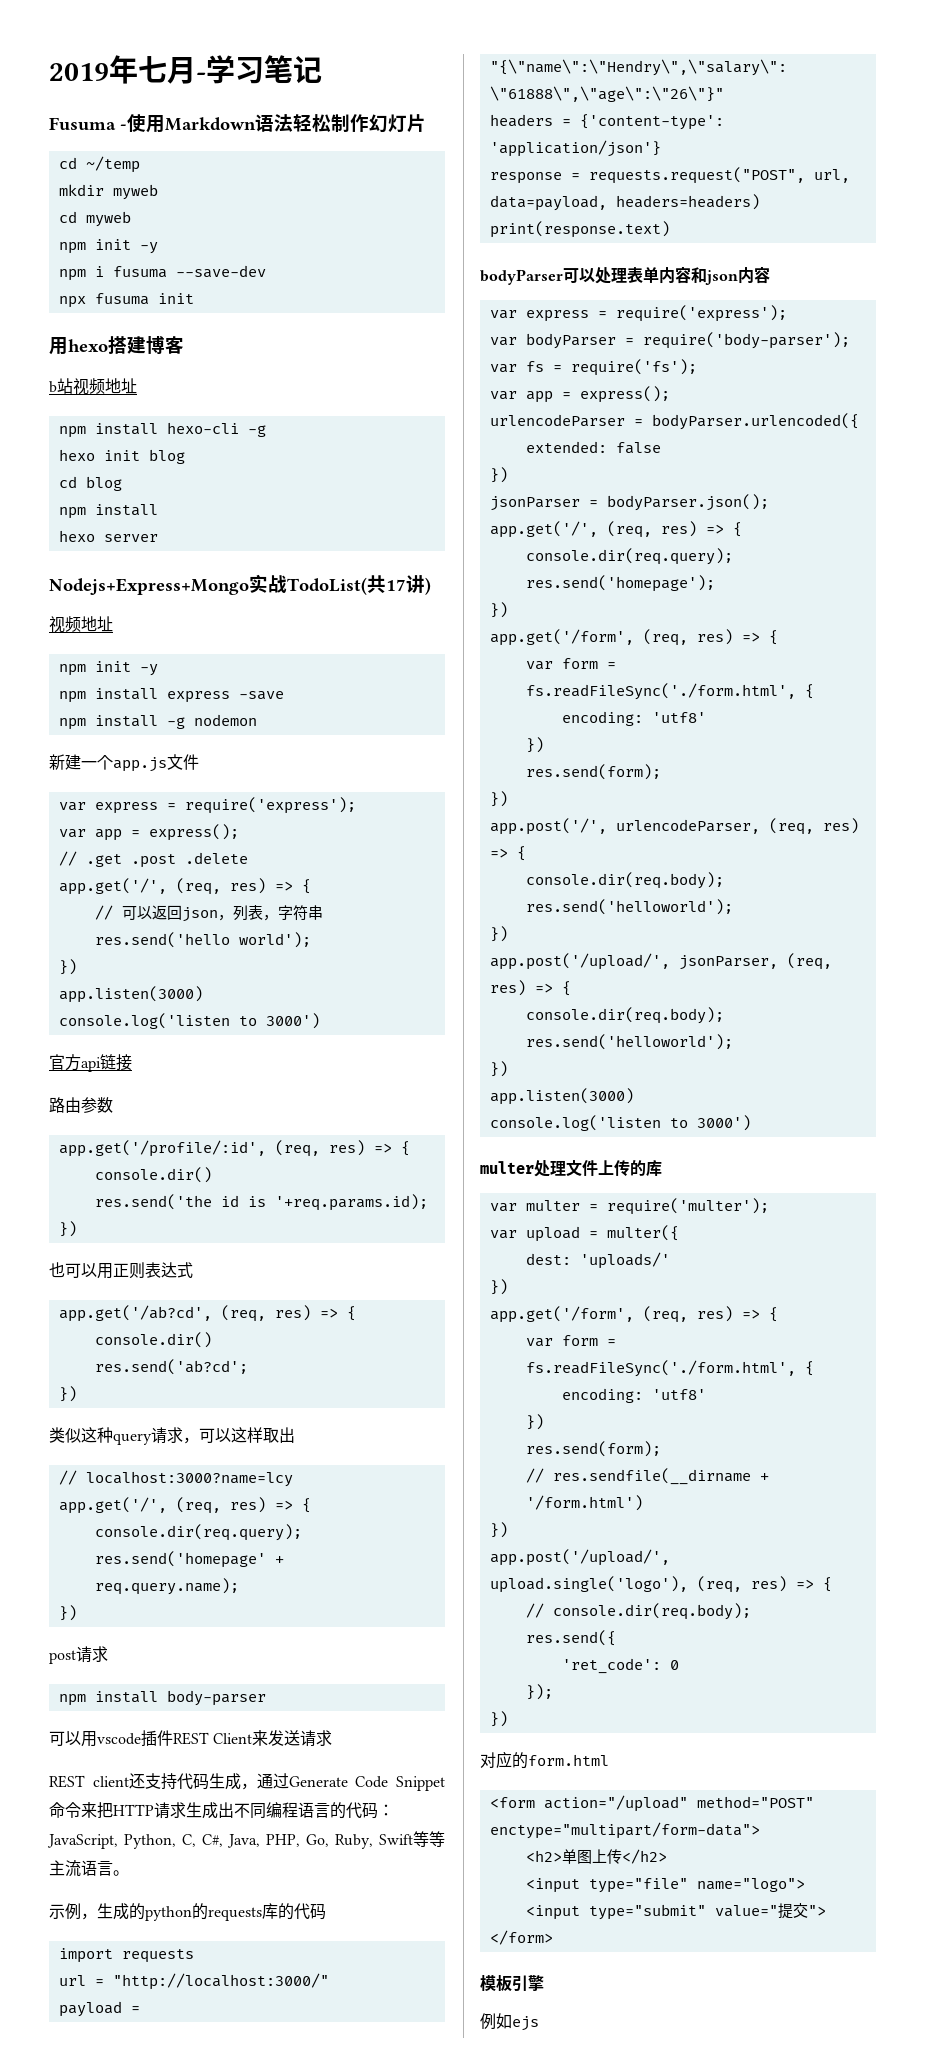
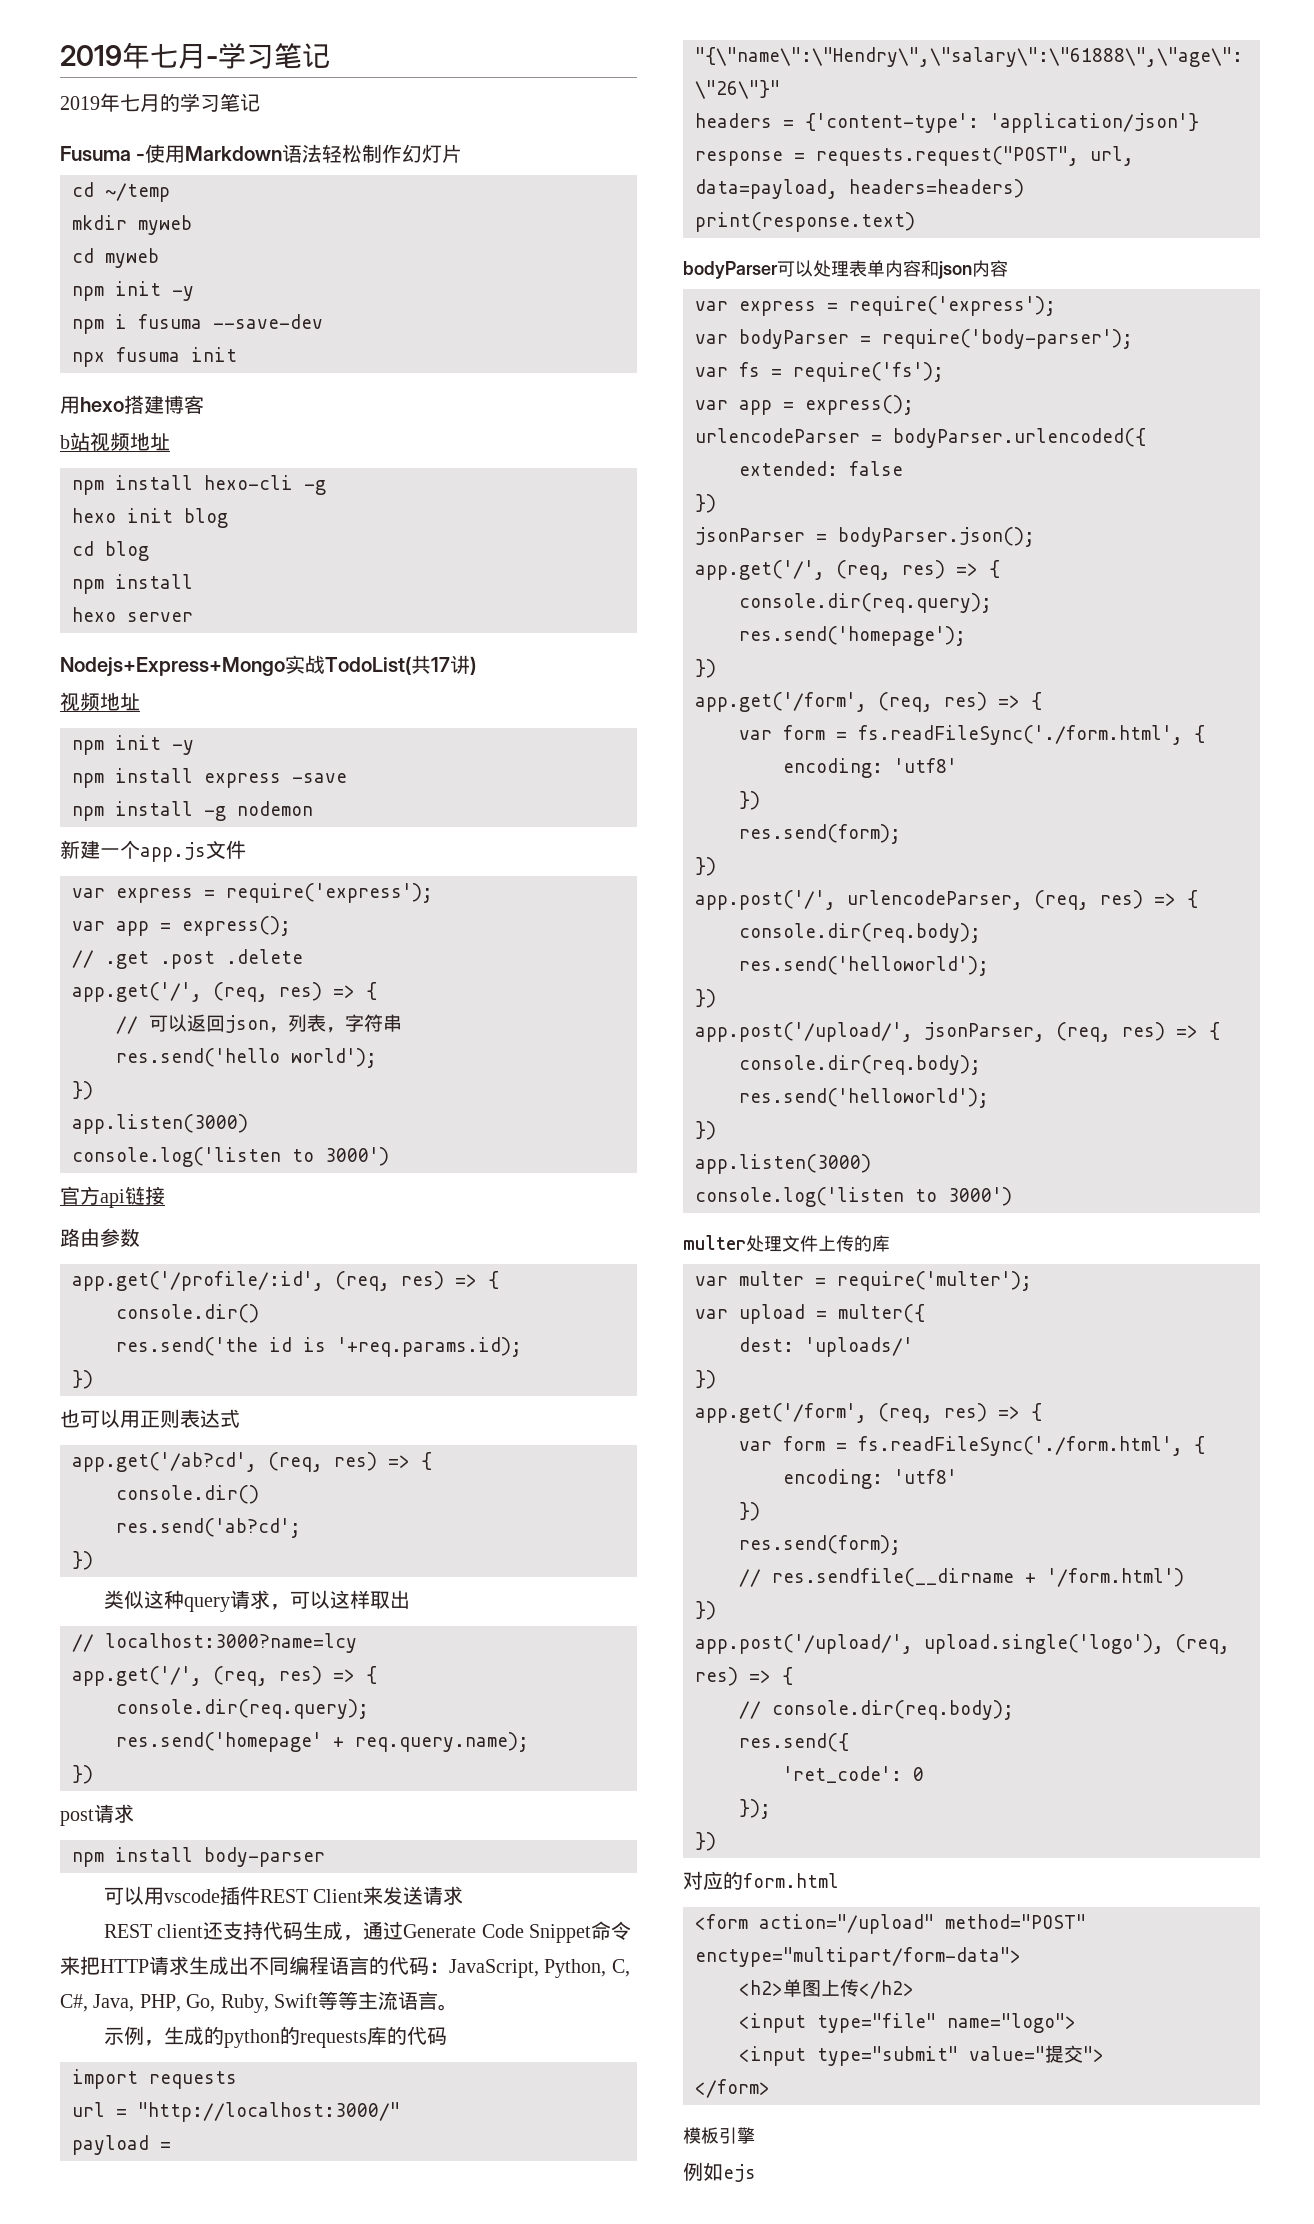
(322, 69) none -> [60,93,260,112] // 2019年七月的学习笔记

